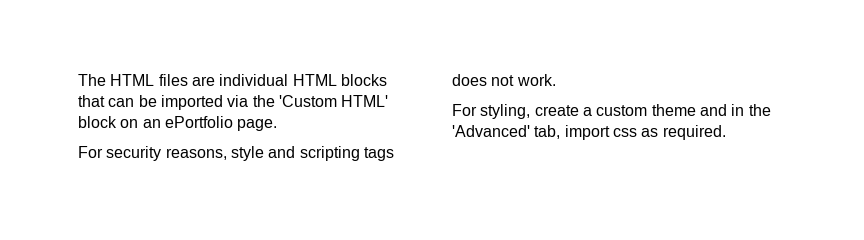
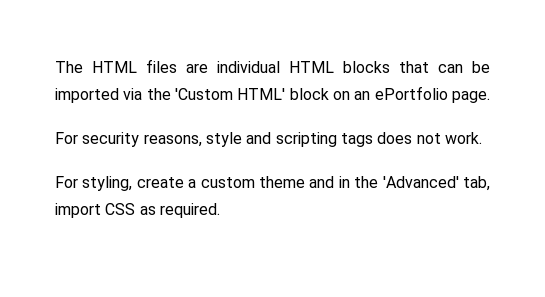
[612,128,637,137] css -> [105,203,136,215] CSS

